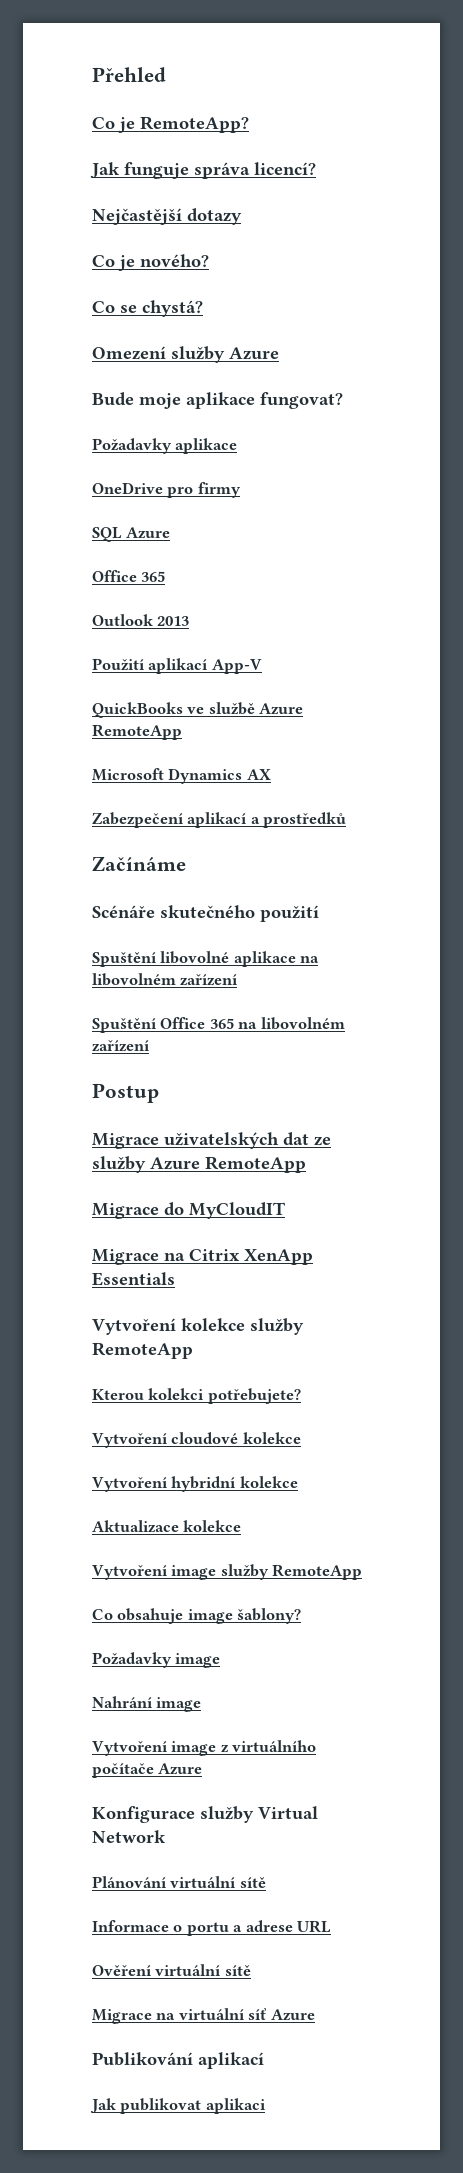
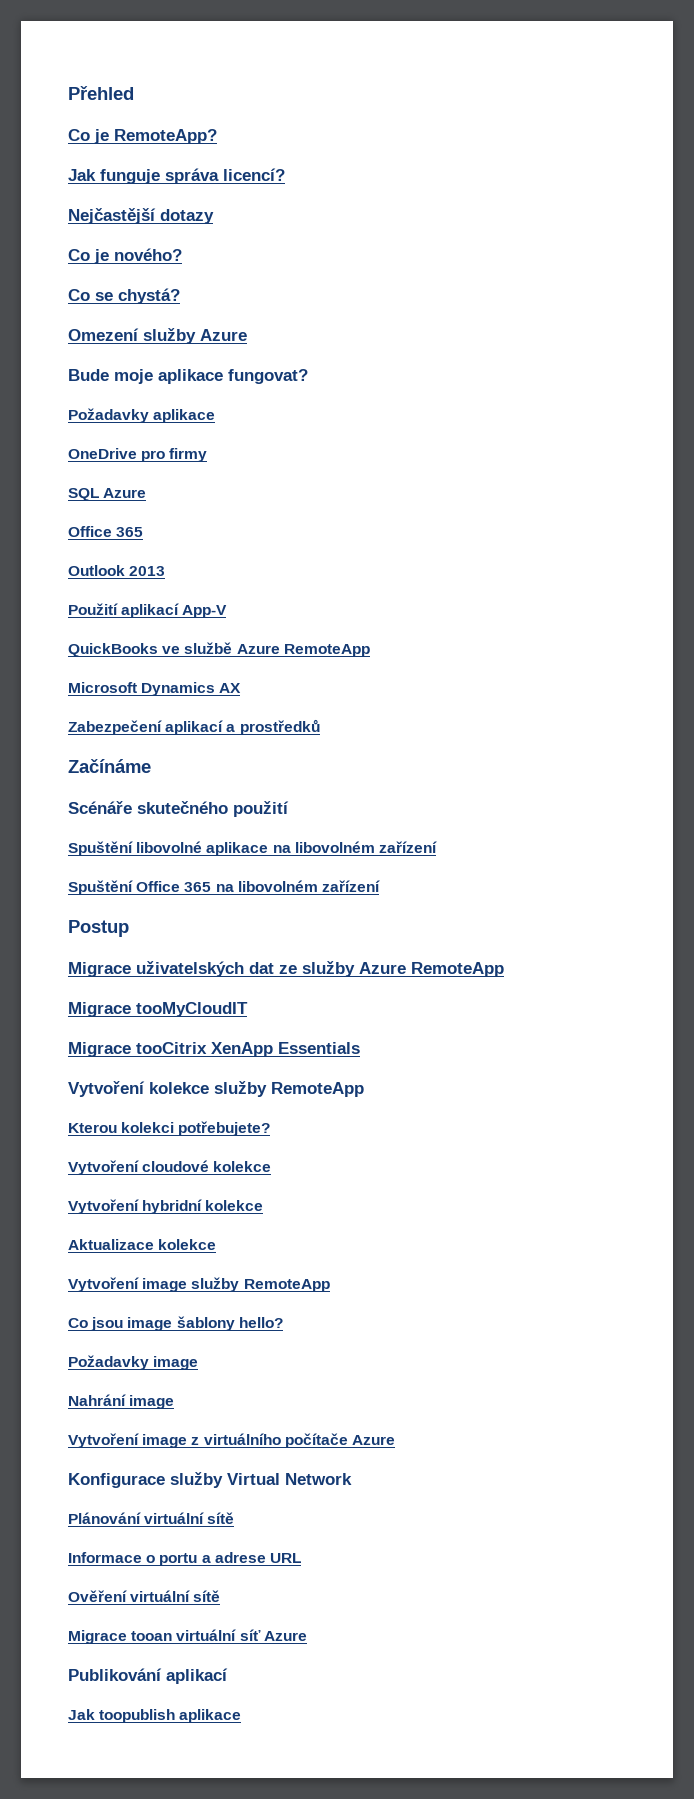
[164,1202,285,1219] [92,1249,240,1265] do MyCloudIT // Migrace na Citrix -> [136,1002,248,1017] [68,1042,207,1057] tooMyCloudIT // Migrace tooCitrix
[117,1608,302,1624] obsahuje image šablony? -> [91,1316,283,1331] jsou image šablony hello?
[156,2013,176,2020] na -> [131,1631,173,1641] tooan
[120,2098,266,2114] publikovat aplikaci -> [99,1709,242,1723] toopublish aplikace

